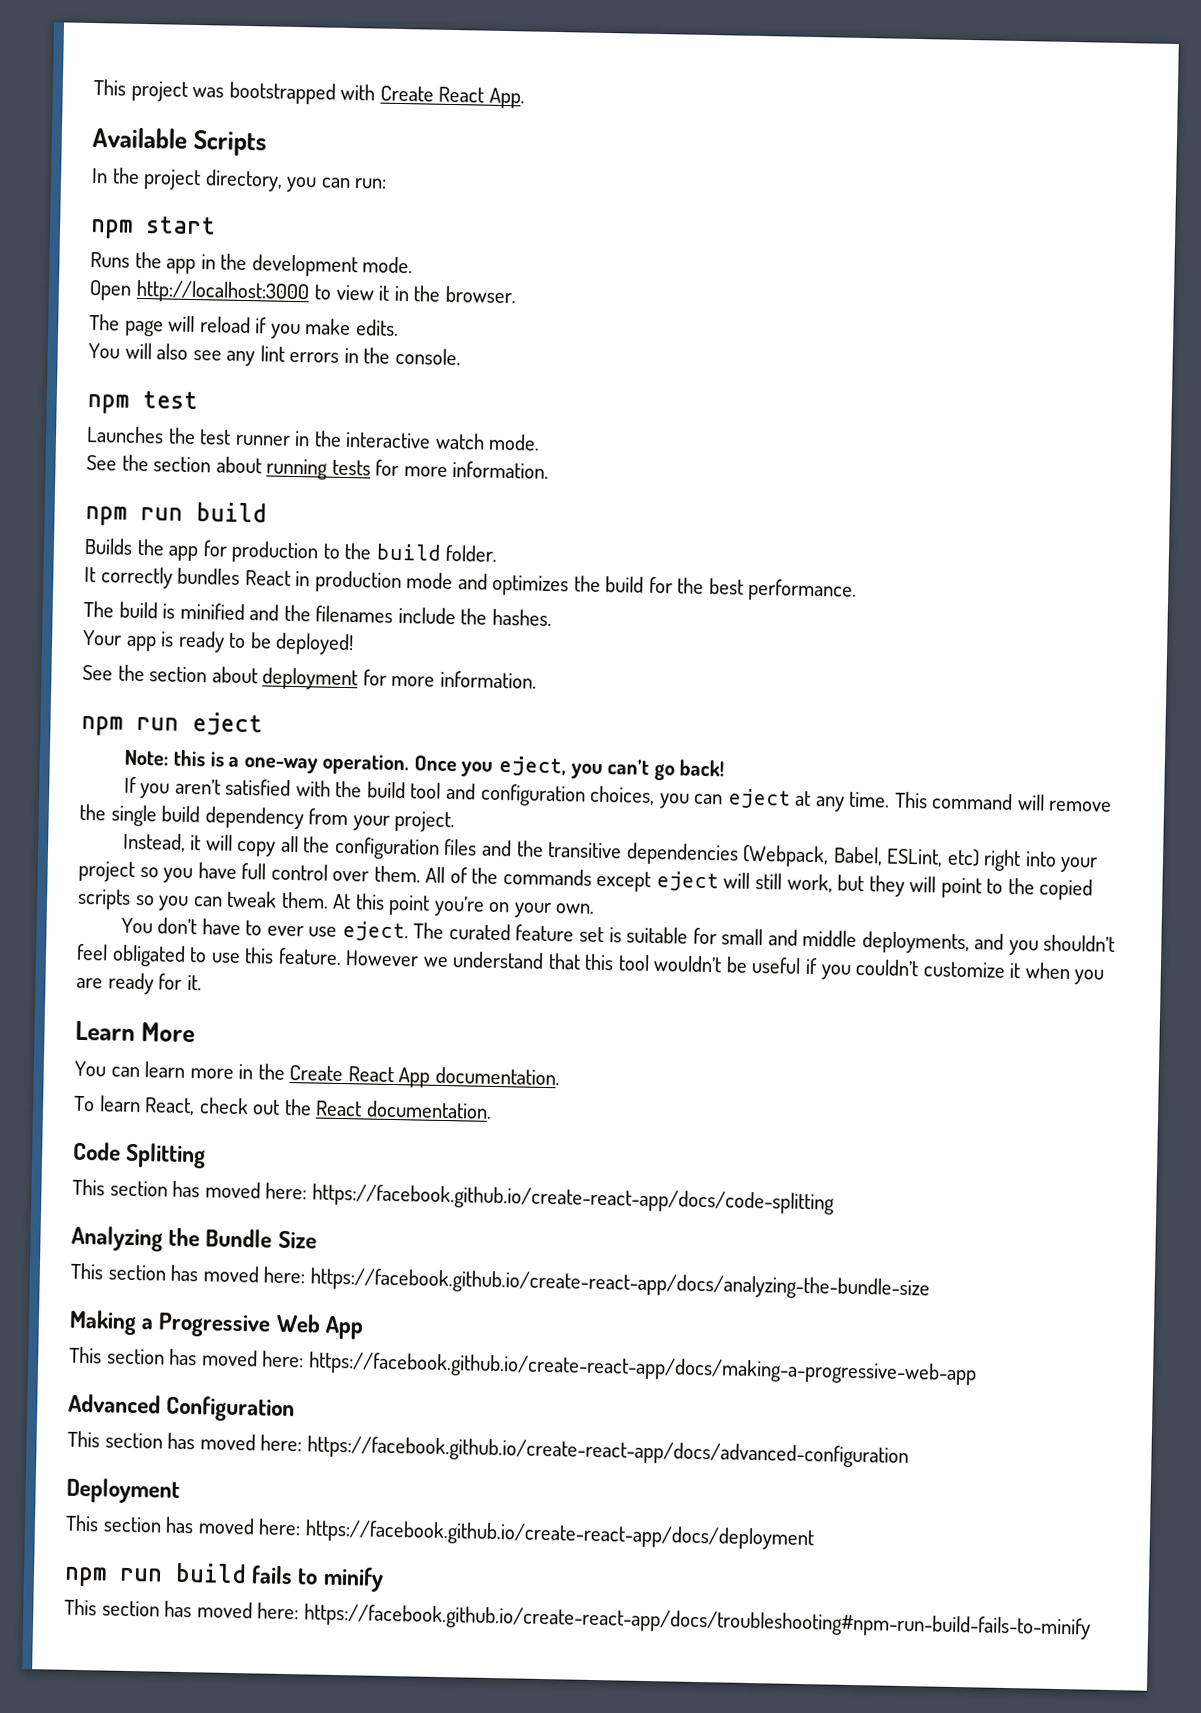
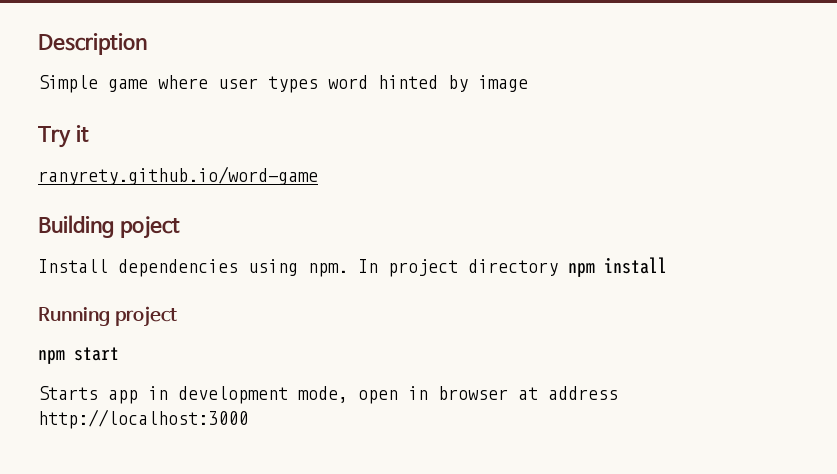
[93,79,525,109] [92,127,267,157] [91,167,388,193] [90,216,216,239] [90,251,414,278] [89,279,517,305] [89,313,399,340] [88,342,461,367] [87,391,198,414] [86,425,541,451] [86,454,550,480] [85,502,267,526] [84,537,498,564] [84,566,858,602] [83,600,552,627] [83,629,355,656] [82,664,537,691] [81,712,263,737] [123,749,726,781] [123,776,1113,812] [79,803,456,833] [122,832,1099,873] [78,860,1094,901] [77,888,596,919] [120,917,1116,956] [76,943,1105,985] [76,972,202,995] [75,1020,195,1043] [74,1060,560,1088] [73,1095,492,1119] [73,1141,207,1169] [72,1178,835,1215] [71,1225,317,1252] [70,1262,930,1301] [69,1309,364,1340] [69,1346,977,1386] [68,1393,296,1423] [67,1430,909,1469] [66,1477,180,1504] [65,1514,815,1551] [64,1562,384,1592] [64,1598,1091,1640] This project was bootstrapped with Create React App. // Available Scripts // In the project directory, you can run: // npm start // Runs the app in the development mode. // Open http://localhost:3000 to view it in the browser. // The page will reload if you make edits. // You will also see any lint errors in the console. // npm test // Launches the test runner in the interactive watch mode. // See the section about running tests for more information. // npm run build // Builds the app for production to the build folder. // It correctly bundles React in production mode and optimizes the build for the best performance. // The build is minified and the filenames include the hashes. // Your app is ready to be deployed! // See the section about deployment for more information. // npm run eject // Note: this is a one-way operation. Once you eject, you can’t go back! // If you aren’t satisfied with the build tool and configuration choices, you can eject at any time. This command will remove the single build dependency from your project. // Instead, it will copy all the configuration files and the transitive dependencies (Webpack, Babel, ESLint, etc) right into your project so you have full control over them. All of the commands except eject will still work, but they will point to the copied scripts so you can tweak them. At this point you’re on your own. // You don’t have to ever use eject. The curated feature set is suitable for small and middle deployments, and you shouldn’t feel obligated to use this feature. However we understand that this tool wouldn’t be useful if you couldn’t customize it when you are ready for it. // Learn More // You can learn more in the Create React App documentation. // To learn React, check out the React documentation. // Code Splitting // This section has moved here: https://facebook.github.io/create-react-app/docs/code-splitting // Analyzing the Bundle Size // This section has moved here: https://facebook.github.io/create-react-app/docs/analyzing-the-bundle-size // Making a Progressive Web App // This section has moved here: https://facebook.github.io/create-react-app/docs/making-a-progressive-web-app // Advanced Configuration // This section has moved here: https://facebook.github.io/create-react-app/docs/advanced-configuration // Deployment // This section has moved here: https://facebook.github.io/create-react-app/docs/deployment // npm run build fails to minify // This section has moved here: https://facebook.github.io/create-react-app/docs/troubleshooting#npm-run-build-fails-to-minify -> [38,33,147,55] [38,75,528,93] [38,125,89,148] [38,166,318,185] [38,215,180,239] [38,257,667,277] [38,306,178,327] [38,347,119,364] [38,386,618,404] [38,409,248,429] Description // Simple game where user types word hinted by image // Try it // ranyrety.github.io/word-game // Building poject // Install dependencies using npm. In project directory npm install // Running project // npm start // Starts app in development mode, open in browser at address http://localhost:3000

